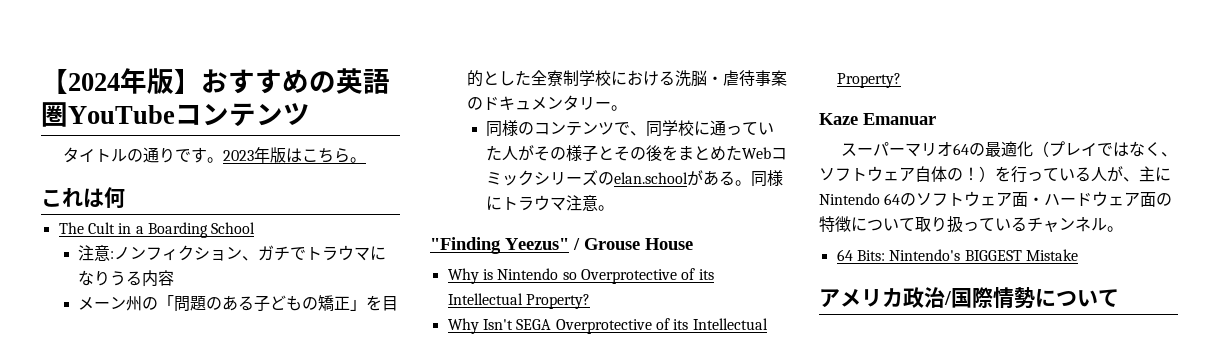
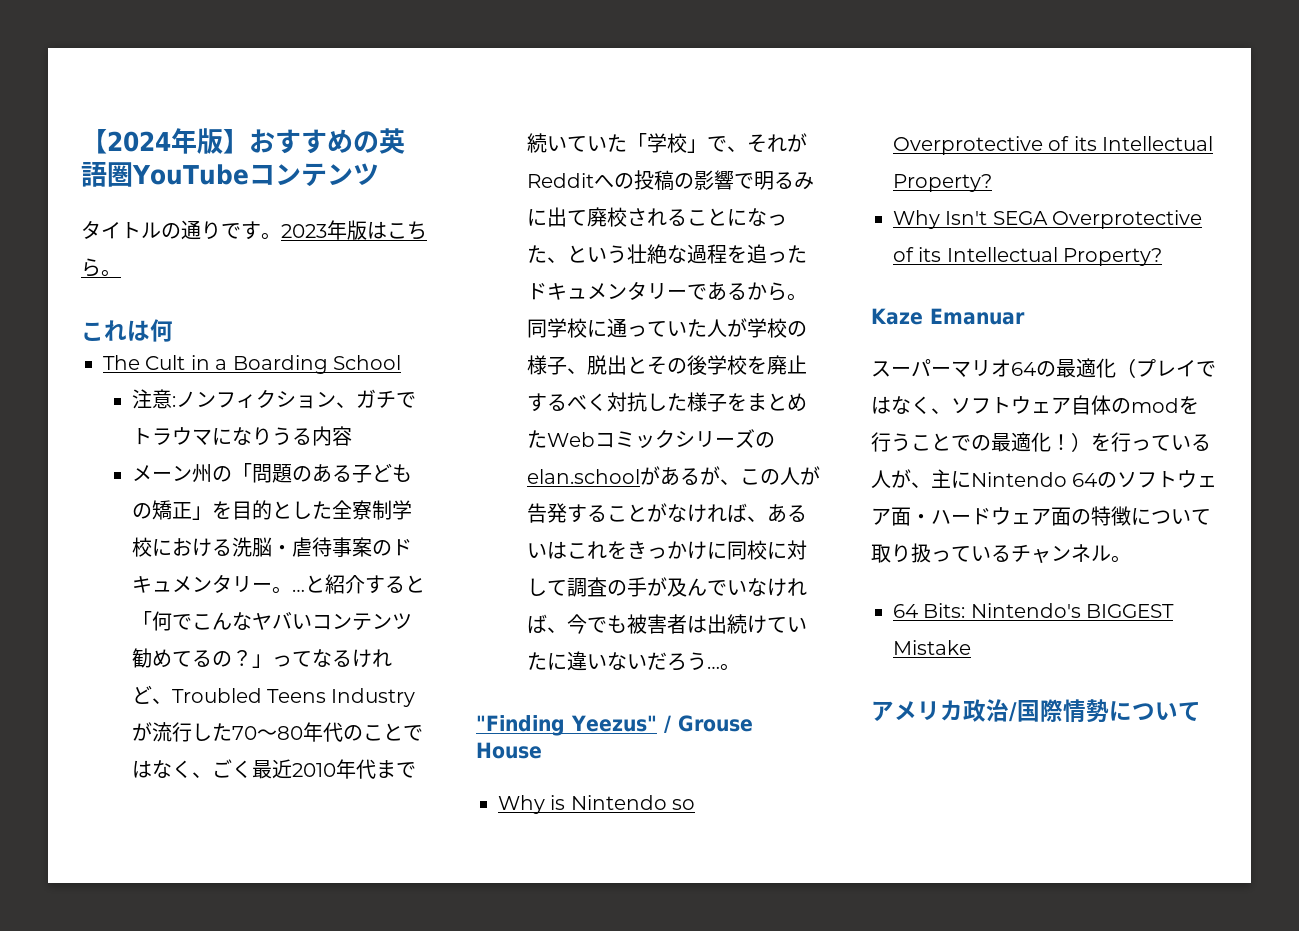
[486,120,647,137] // 同様のコンテンツで、 -> [291,574,425,594] [131,611,412,631] [131,648,392,668] [131,685,416,707] [131,722,423,742] [131,759,416,779] [526,133,807,153] [526,170,814,191] [526,207,787,227] [526,244,807,264] [526,281,807,301] …と紹介すると「何でこんなヤバいコンテンツ勧めてるの？」ってなるけれど、Troubled Teens Industryが流行した70〜80年代のことではなく、ごく最近2010年代まで続いていた「学校」で、それがRedditへの投稿の影響で明るみに出て廃校されることになった、という壮絶な過程を追ったドキュメンタリーであるから。
[534,145,663,162] その様子とその後 -> [746,318,807,338] [526,355,807,375] [526,392,727,412] 学校の様子、脱出とその後学校を廃止するべく対抗した様子
[735,170,784,187] [486,195,599,211] 。同様にトラウマ注意 -> [699,466,820,485] [526,503,807,523] [526,540,807,560] [526,577,807,597] [526,614,807,634] [526,651,720,671] が、この人が告発することがなければ、あるいはこれをきっかけに同校に対して調査の手が及んでいなければ、今でも被害者は出続けていたに違いないだろう…
(963, 174) none -> [1131,396,1199,414] [871,432,1051,452] modを行うことでの最適化

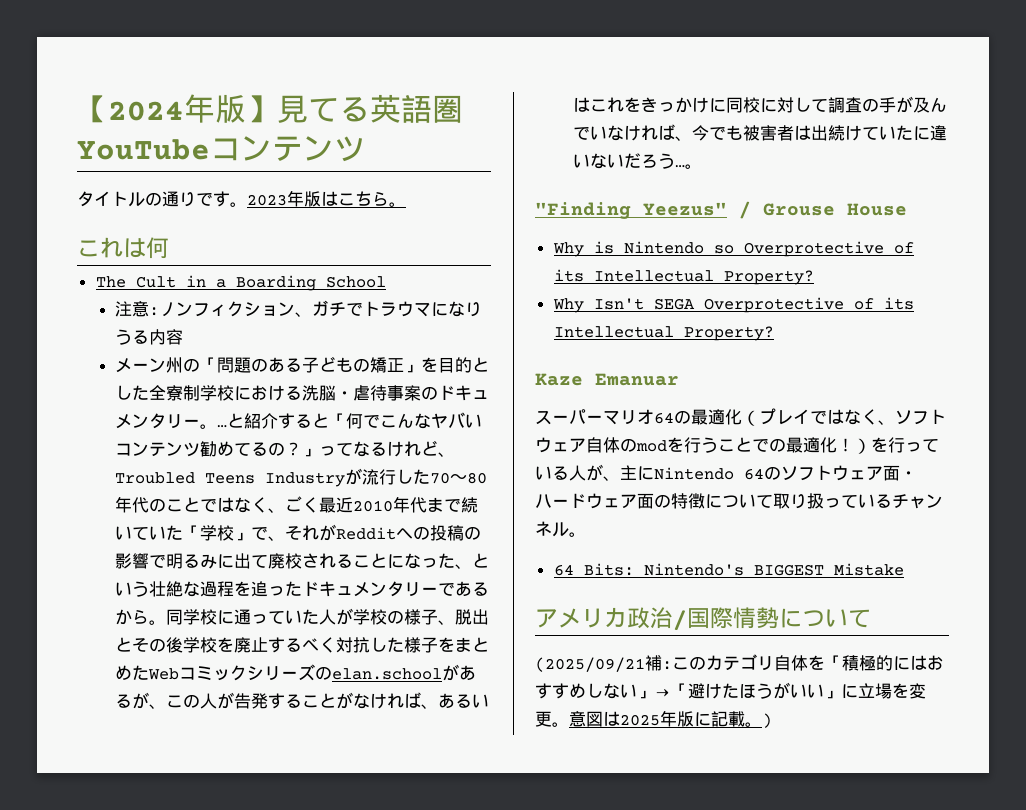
[249,129,379,154] おすすめの -> [277,95,370,123] 見てる
(1201, 711) none -> [535,654,944,672] [535,682,926,699] [535,710,772,728] // (2025/09/21補:このカテゴリ自体を「積極的にはおすすめしない」→「避けたほうがいい」に立場を変更。意図は2025年版に記載。)

